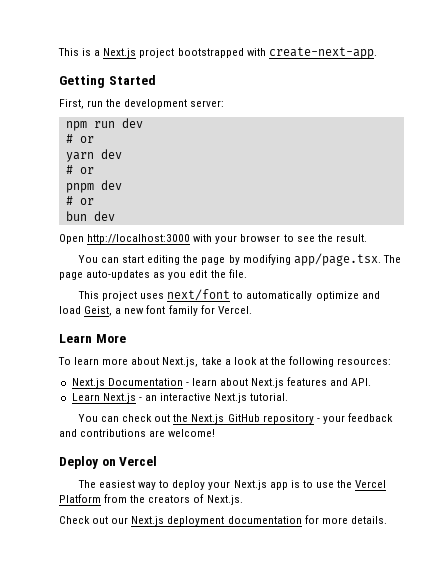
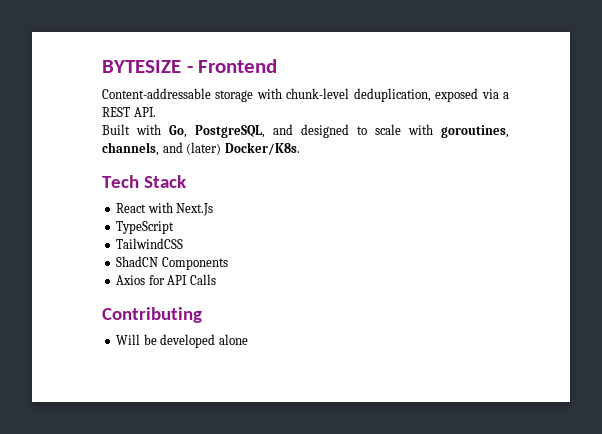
[58,47,377,59] [59,75,156,88] [59,99,225,109] [65,118,143,131] [65,134,94,143] [65,149,122,162] [65,165,94,174] [65,180,122,193] [65,196,94,205] [65,211,115,221] [59,234,367,244] [77,253,401,266] [59,269,247,280] [77,289,380,301] [59,305,252,316] [59,334,126,343] [58,356,392,367] [71,377,372,388] [71,393,289,403] [77,413,393,424] [59,429,216,437] [59,456,158,469] [77,480,387,490] [59,494,243,505] [59,515,387,526] This is a Next.js project bootstrapped with create-next-app. // Getting Started // First, run the development server: // npm run dev // # or // yarn dev // # or // pnpm dev // # or // bun dev // Open http://localhost:3000 with your browser to see the result. // You can start editing the page by modifying app/page.tsx. The page auto-updates as you edit the file. // This project uses next/font to automatically optimize and load Geist, a new font family for Vercel. // Learn More // To learn more about Next.js, take a look at the following resources: // Next.js Documentation - learn about Next.js features and API. // Learn Next.js - an interactive Next.js tutorial. // You can check out the Next.js GitHub repository - your feedback and contributions are welcome! // Deploy on Vercel // The easiest way to deploy your Next.js app is to use the Vercel Platform from the creators of Next.js. // Check out our Next.js deployment documentation for more details. -> [102,59,278,73] [102,88,509,102] [102,107,156,117] [102,124,509,138] [102,142,300,156] [102,175,186,188] [116,202,214,216] [116,221,175,234] [116,238,184,249] [116,256,228,270] [116,274,216,285] [102,307,202,323] [116,334,248,348] BYTESIZE - Frontend // Content-addressable storage with chunk-level deduplication, exposed via a REST API. // Built with Go, PostgreSQL, and designed to scale with goroutines, channels, and (later) Docker/K8s. // Tech Stack // React with Next.Js // TypeScript // TailwindCSS // ShadCN Components // Axios for API Calls // Contributing // Will be developed alone

